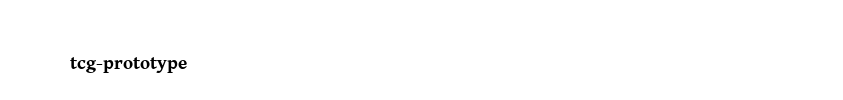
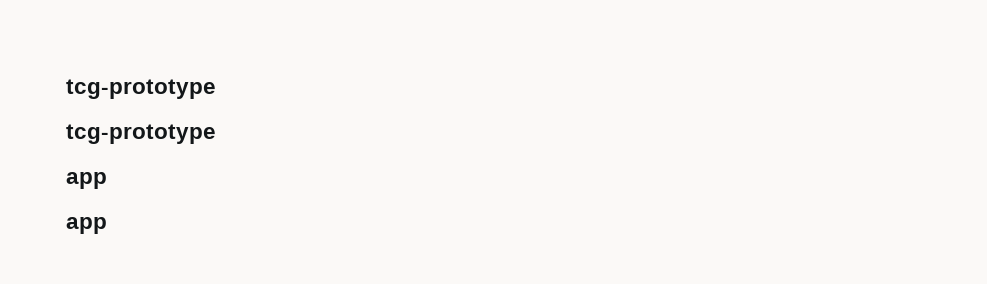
[70,57,187,73] tcg-prototype -> [66,79,216,99] [66,124,216,144] [66,172,107,189] [66,217,107,234] tcg-prototype // tcg-prototype // app // app

